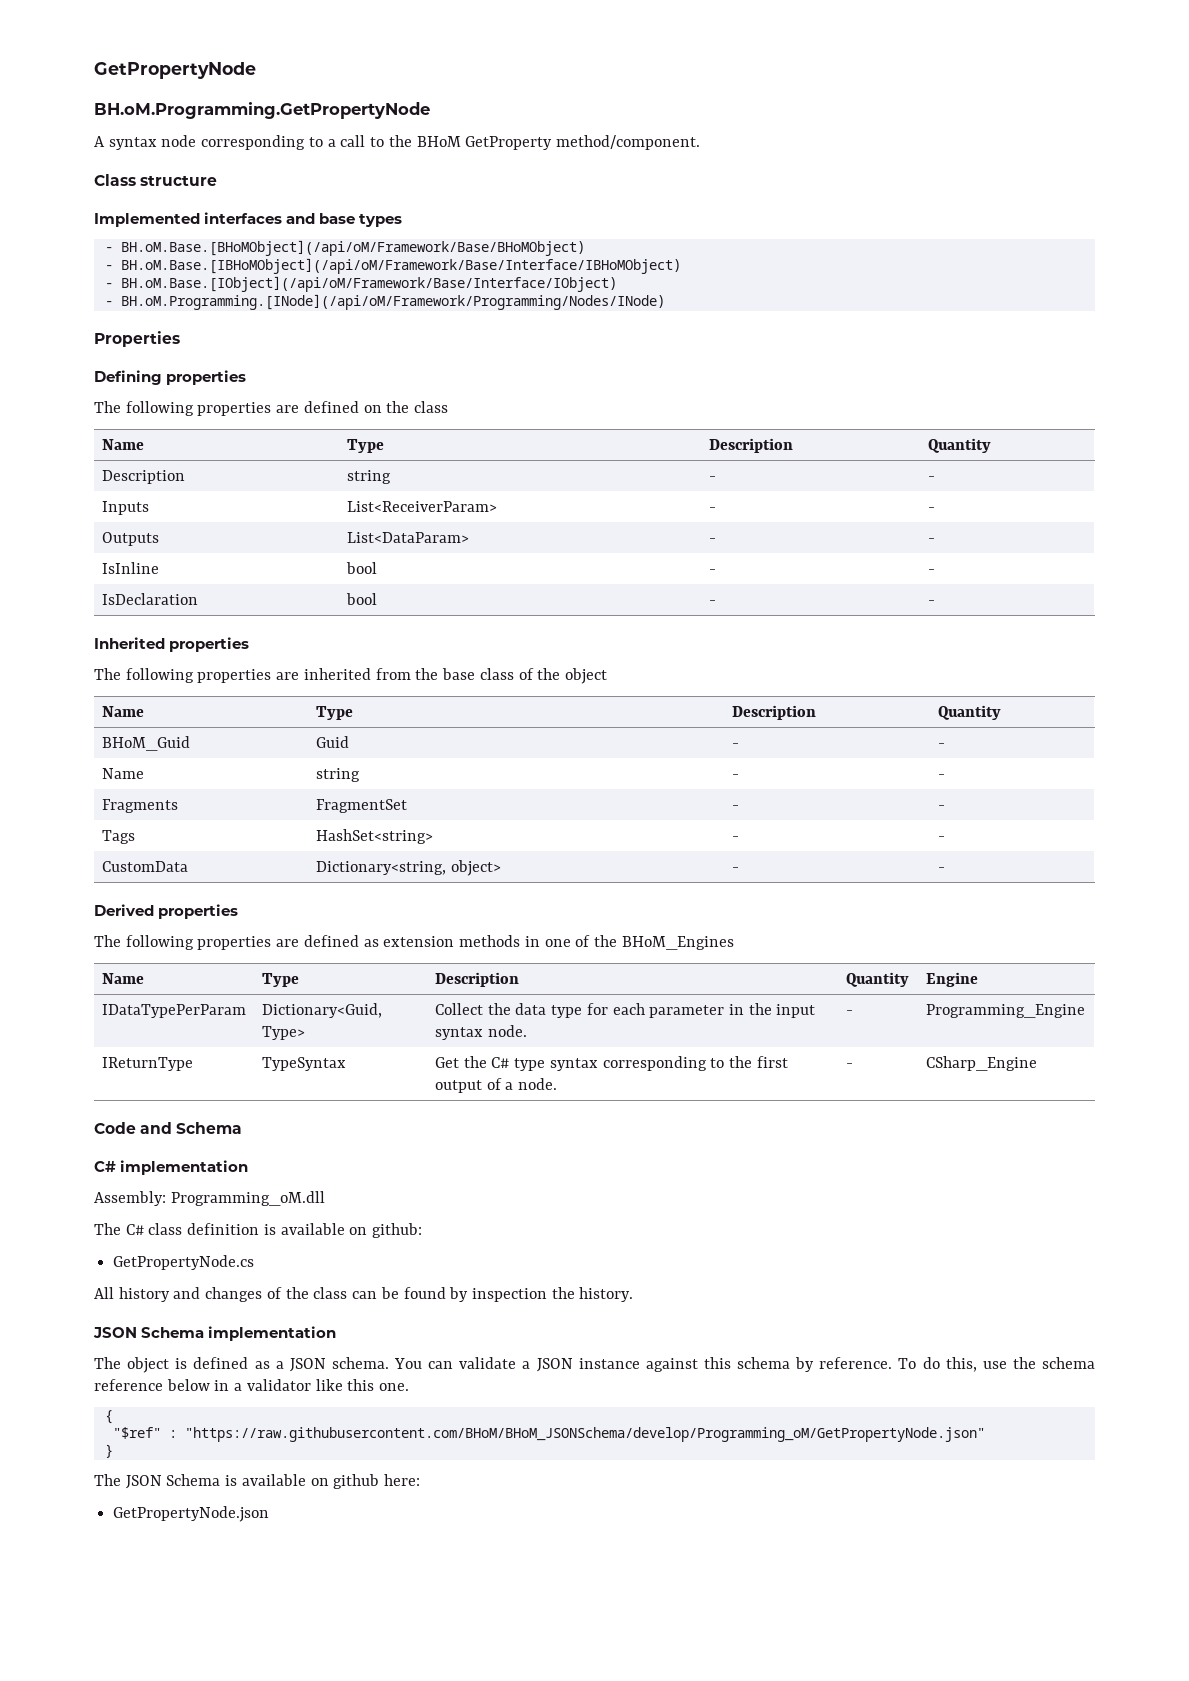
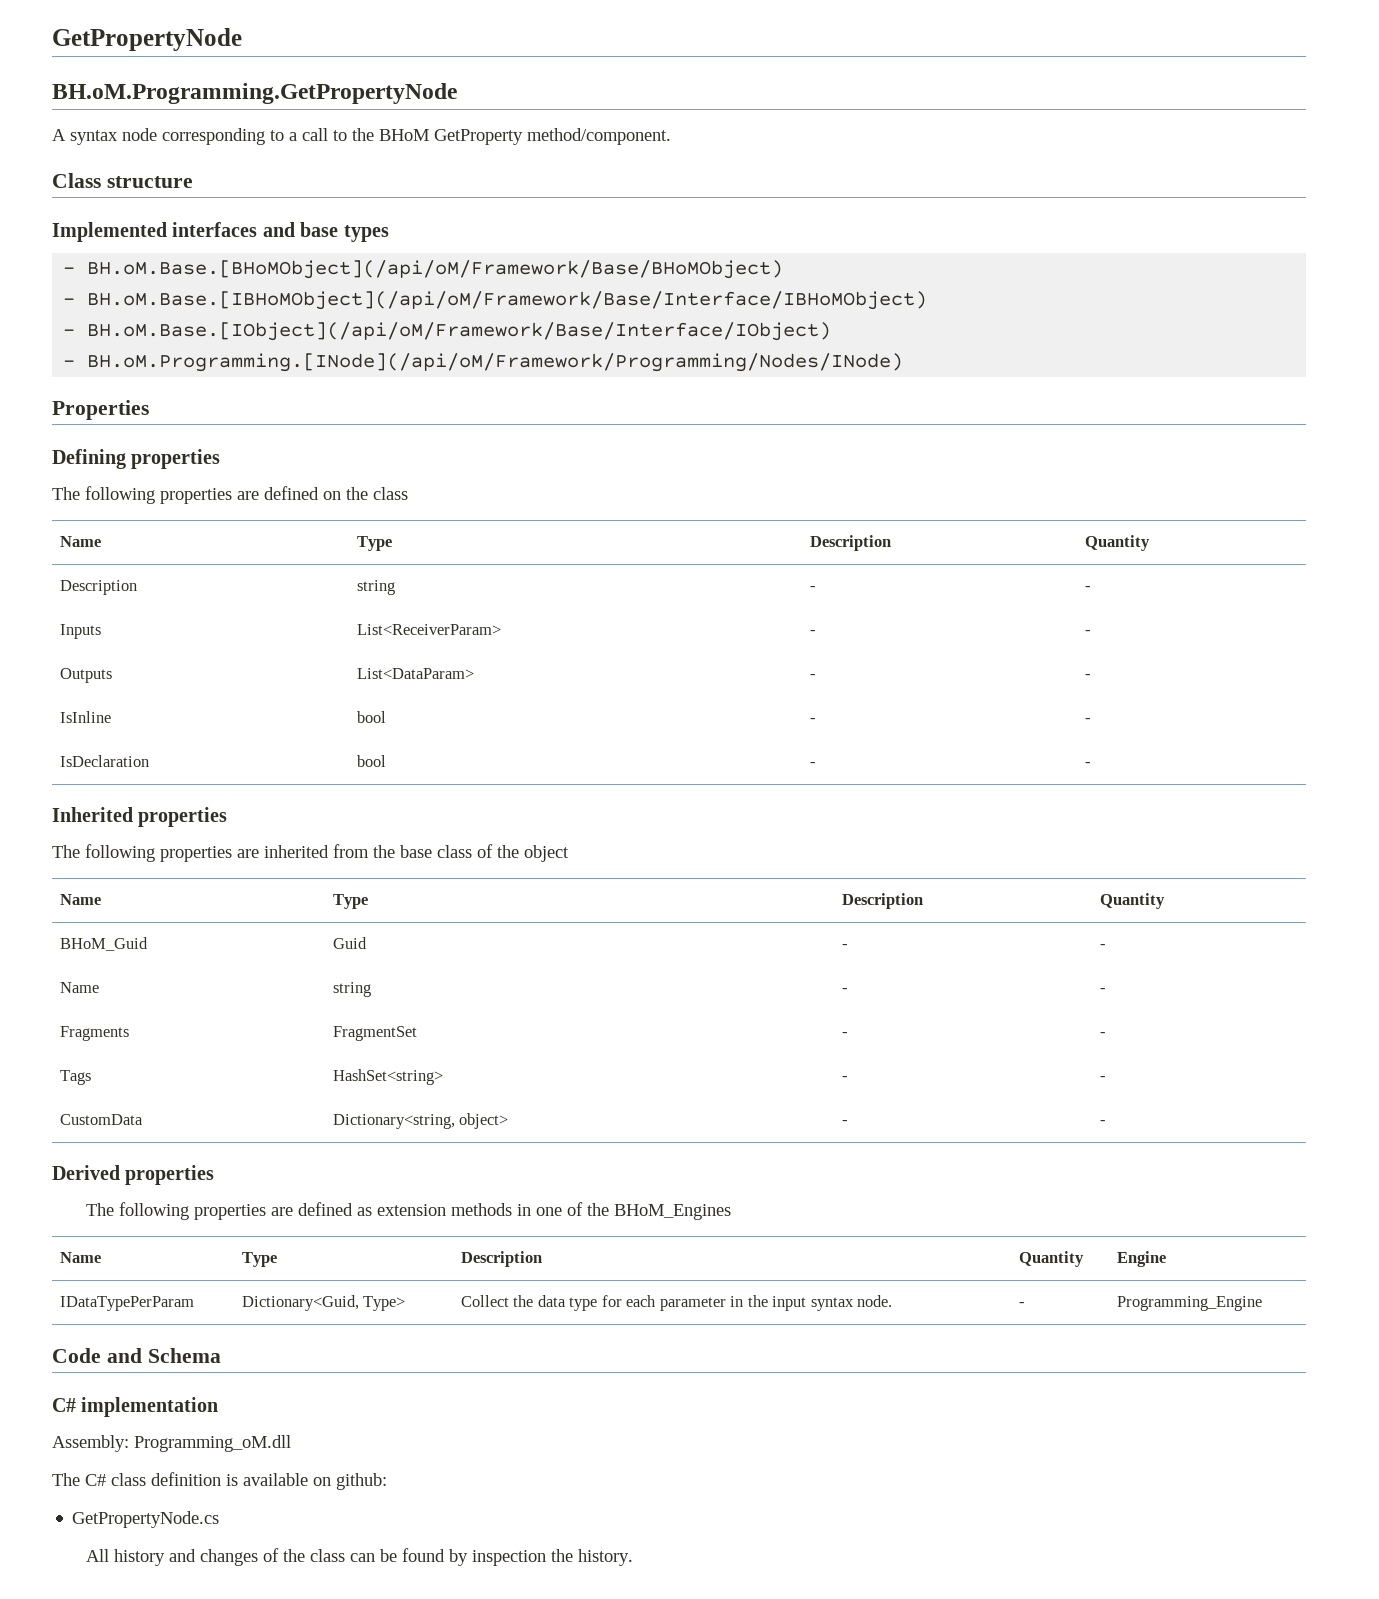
[101,1057,193,1071] [261,1057,346,1071] [434,1056,788,1071] [434,1078,558,1093] [845,1063,853,1068] [925,1056,1037,1071] // IReturnType | TypeSyntax | Get the C# type syntax corresponding to the first output of a node. | - | CSharp_Engine -> (1262, 1303) none
[93,1326,337,1341] [94,1357,1095,1373] [94,1379,410,1391] [104,1410,113,1424] [112,1427,985,1442] [104,1444,113,1458] [94,1474,421,1489] [113,1506,270,1522] // JSON Schema implementation // The object is defined as a JSON schema. You can validate a JSON instance against this schema by reference. To do this, use the schema reference below in a validator like this one. // { // "$ref" : "https://raw.githubusercontent.com/BHoM/BHoM_JSONSchema/develop/Programming_oM/GetPropertyNode.json" // } // The JSON Schema is available on github here: // GetPropertyNode.json -> (633, 1557) none

